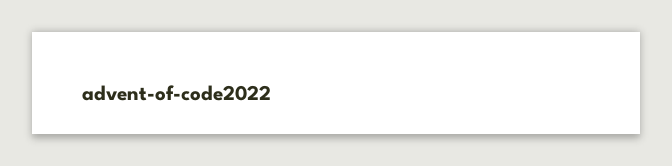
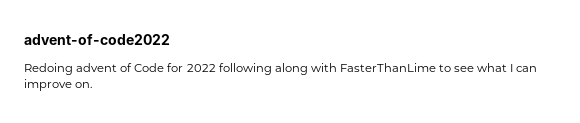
(271, 93) none -> [24,63,538,75] [24,79,93,91] // Redoing advent of Code for 2022 following along with FasterThanLime to see what I can improve on.

